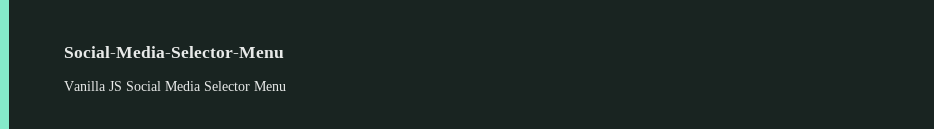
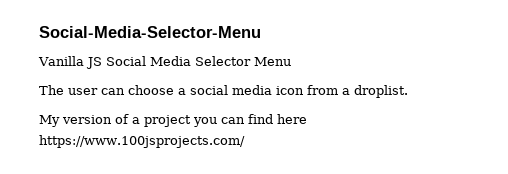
(286, 86) none -> [39,85,408,98] [39,114,307,127] [39,135,245,148] // The user can choose a social media icon from a droplist. // My version of a project you can find here https://www.100jsprojects.com/

